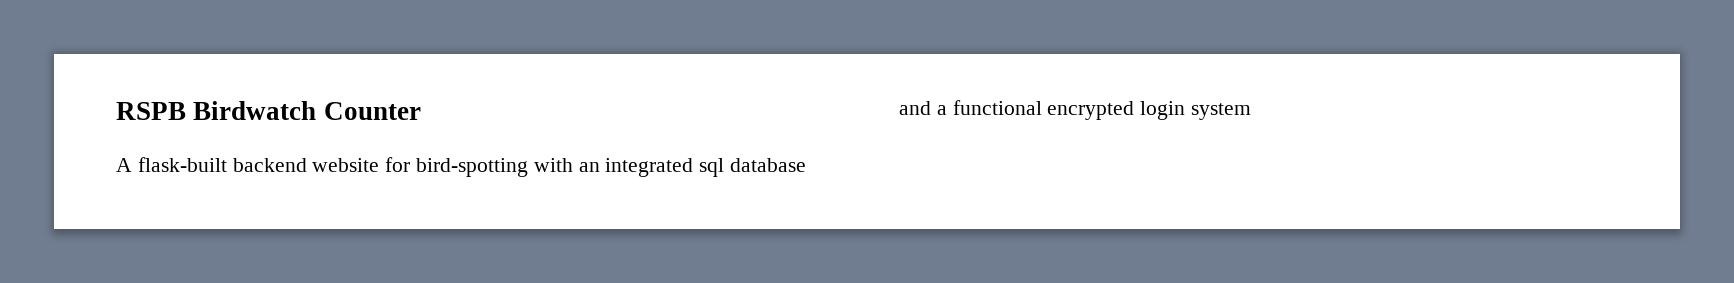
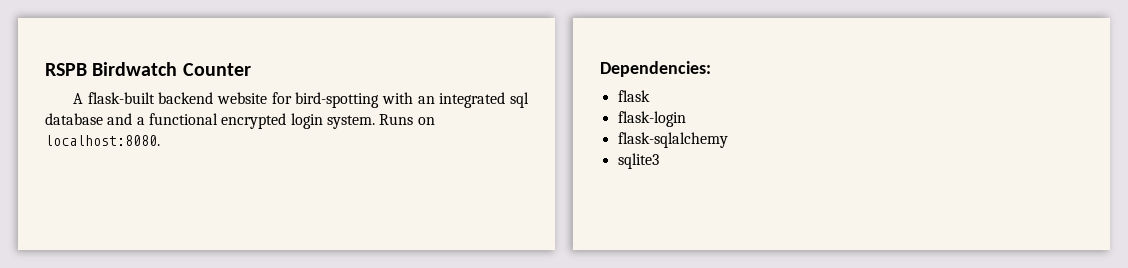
[1191,103,1252,120] system -> [326,114,435,129] [45,135,160,146] [600,61,711,77] [617,90,650,102] [617,111,686,127] [617,132,728,148] [617,153,659,169] system. Runs on localhost:8080. // Dependencies: // flask // flask-login // flask-sqlalchemy // sqlite3

